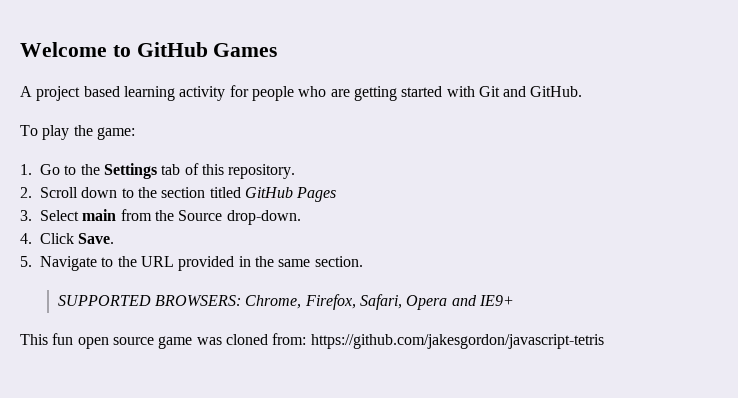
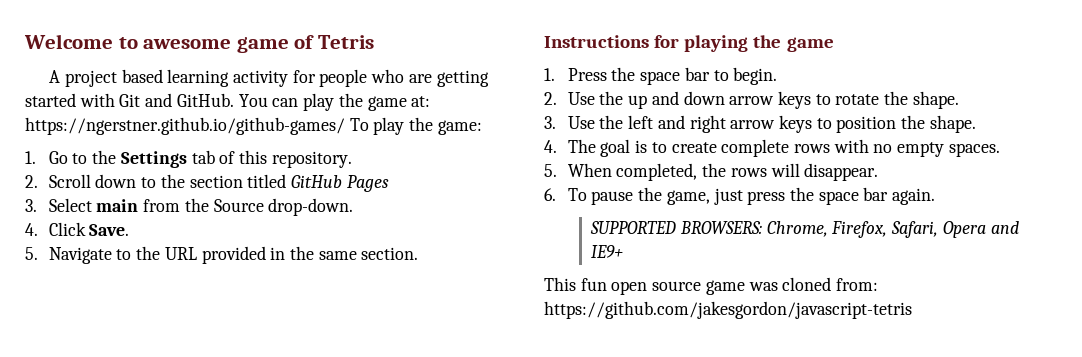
[136,42,278,57] GitHub Games -> [143,35,374,53] awesome game of Tetris
(583, 91) // -> [238,93,431,111] [25,117,345,135] You can play the game at: https://ngerstner.github.io/github-games/
(363, 261) none -> [544,35,834,52] [544,67,778,85] [544,91,959,109] [544,115,976,133] [544,139,1000,157] [544,163,879,181] [544,187,936,205] // Instructions for playing the game // 1. Press the space bar to begin. // 2. Use the up and down arrow keys to rotate the shape. // 3. Use the left and right arrow keys to position the shape. // 4. The goal is to create complete rows with no empty spaces. // 5. When completed, the rows will disappear. // 6. To pause the game, just press the space bar again.

